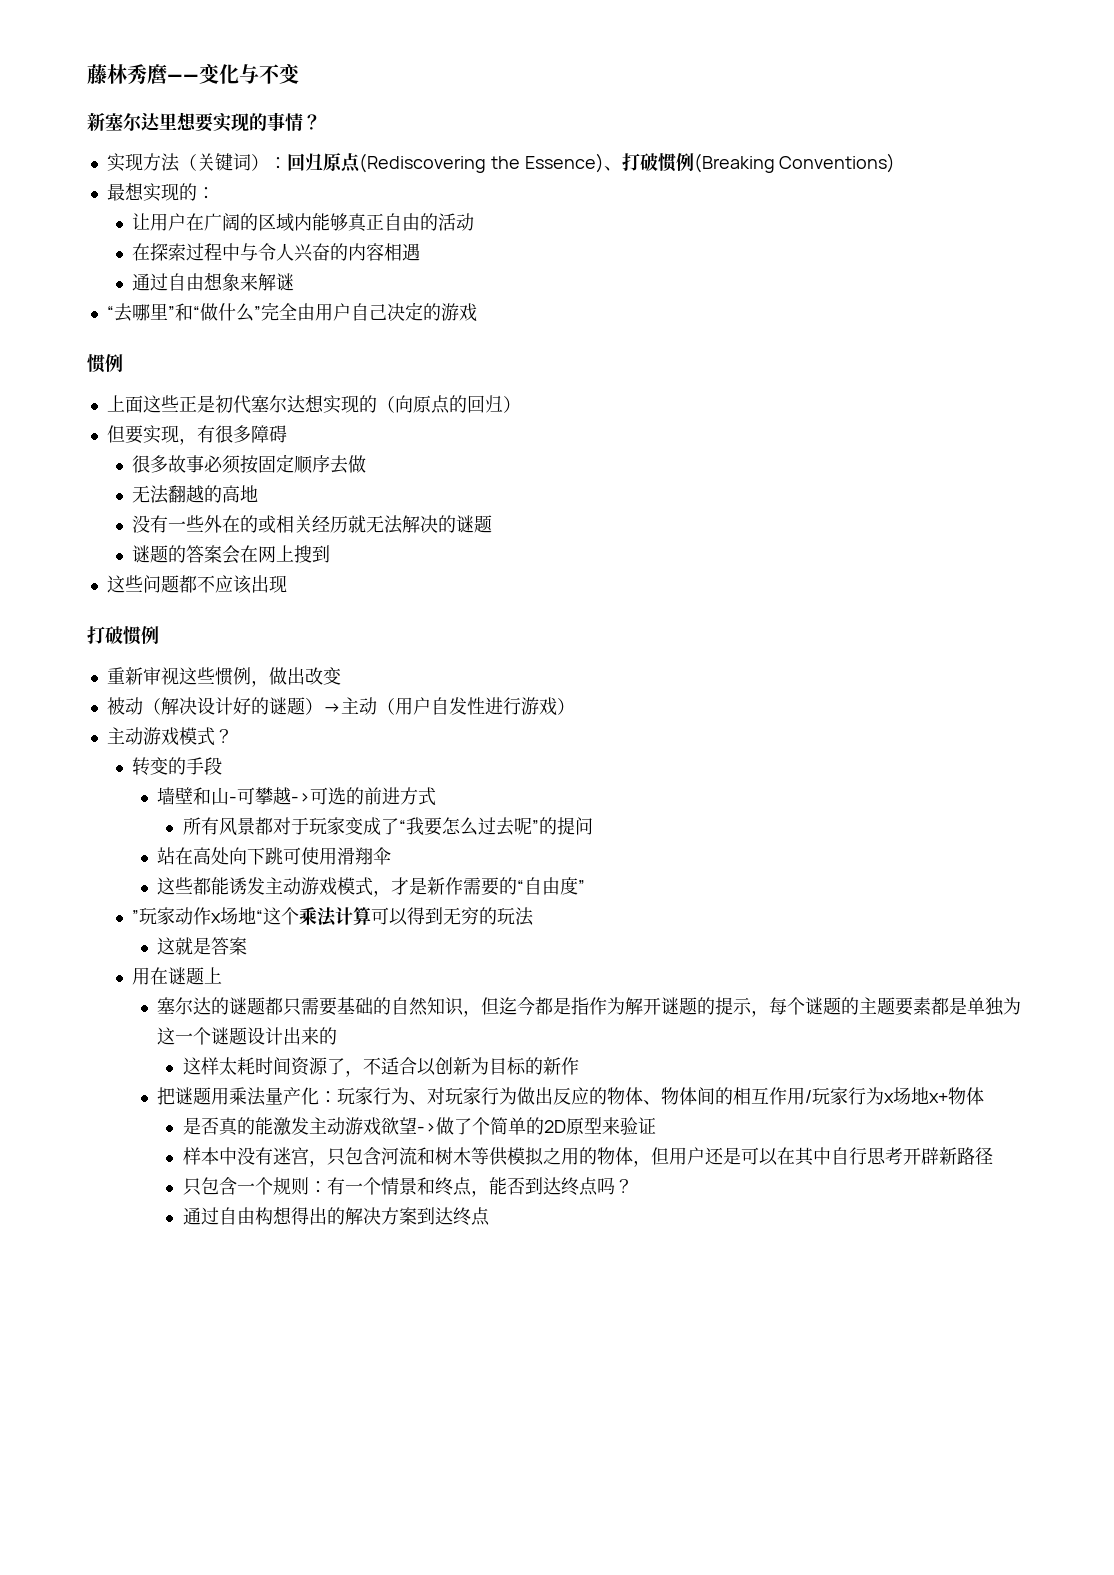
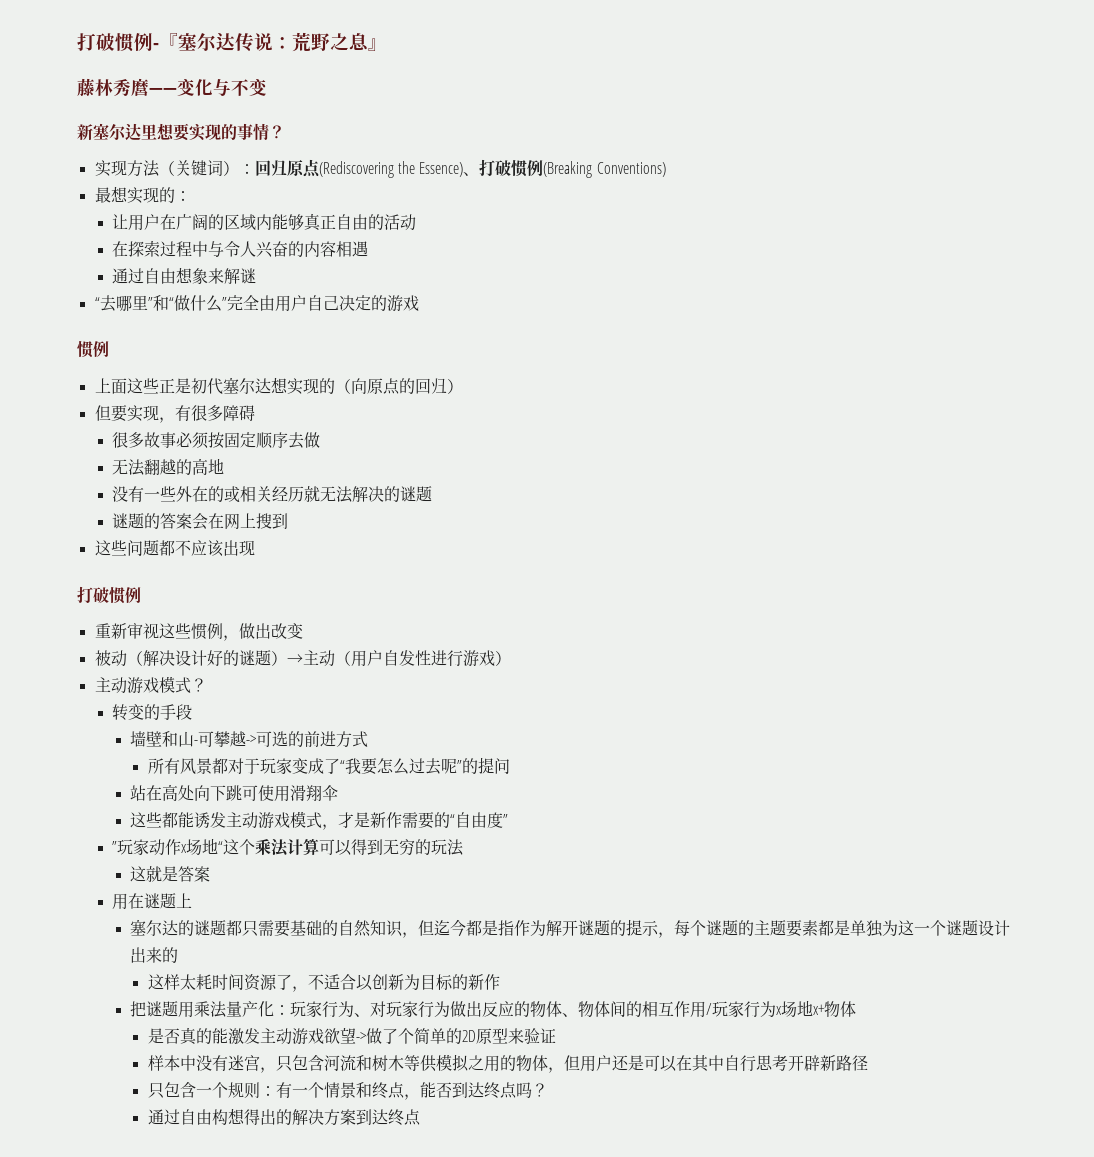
(87, 74) none -> [77,32,387,52] 打破惯例-『塞尔达传说：荒野之息』 //

